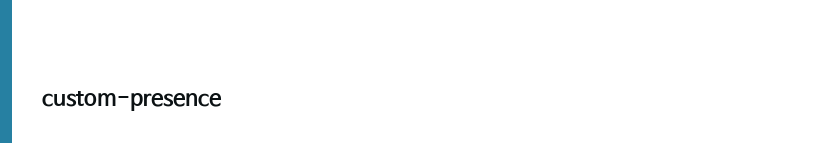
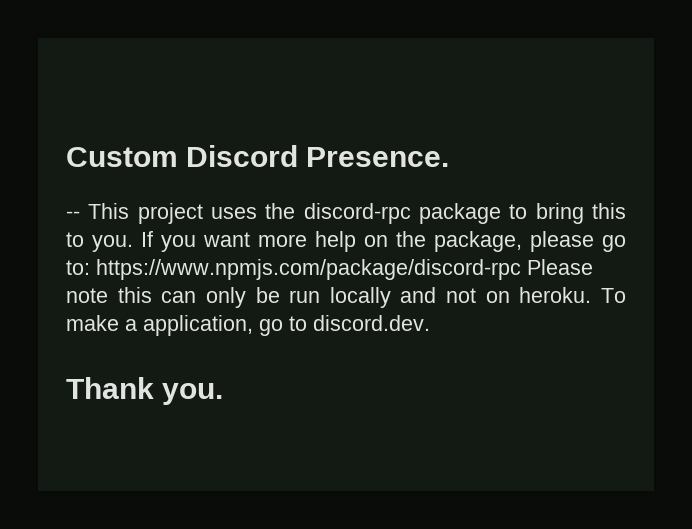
[42,91,222,111] custom-presence -> [66,145,450,167] [66,203,627,224] [66,231,626,252] [66,259,593,280] [66,287,626,308] [66,315,430,336] [66,377,224,405] Custom Discord Presence. // -- This project uses the discord-rpc package to bring this to you. If you want more help on the package, please go to: https://www.npmjs.com/package/discord-rpc Please note this can only be run locally and not on heroku. To make a application, go to discord.dev. // Thank you.

